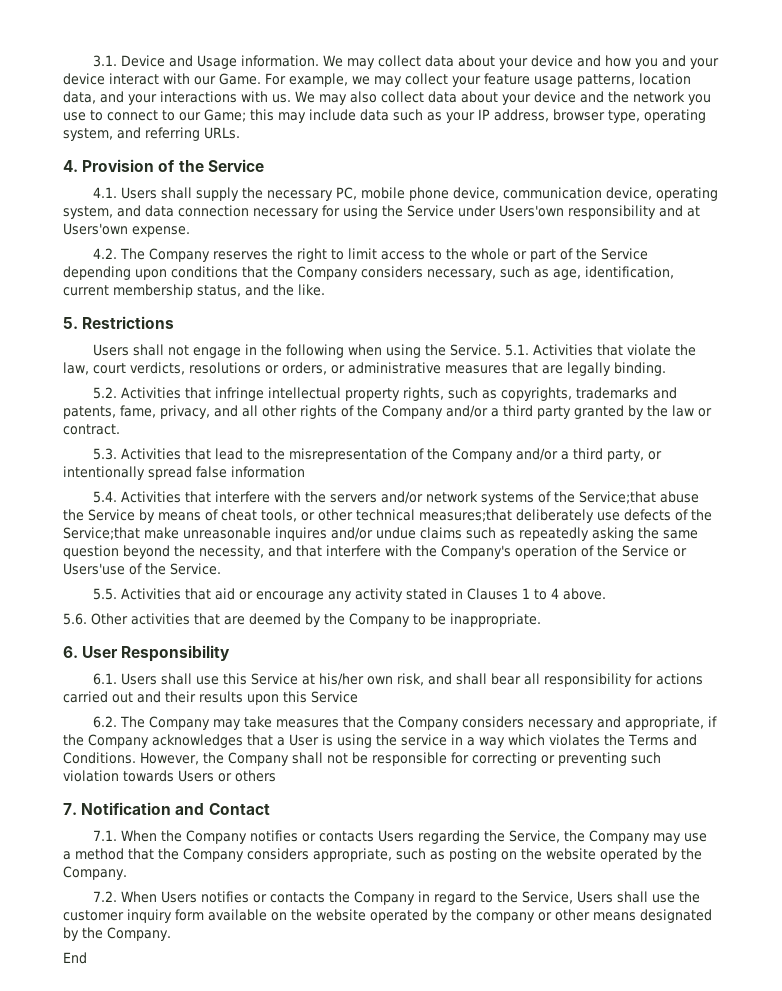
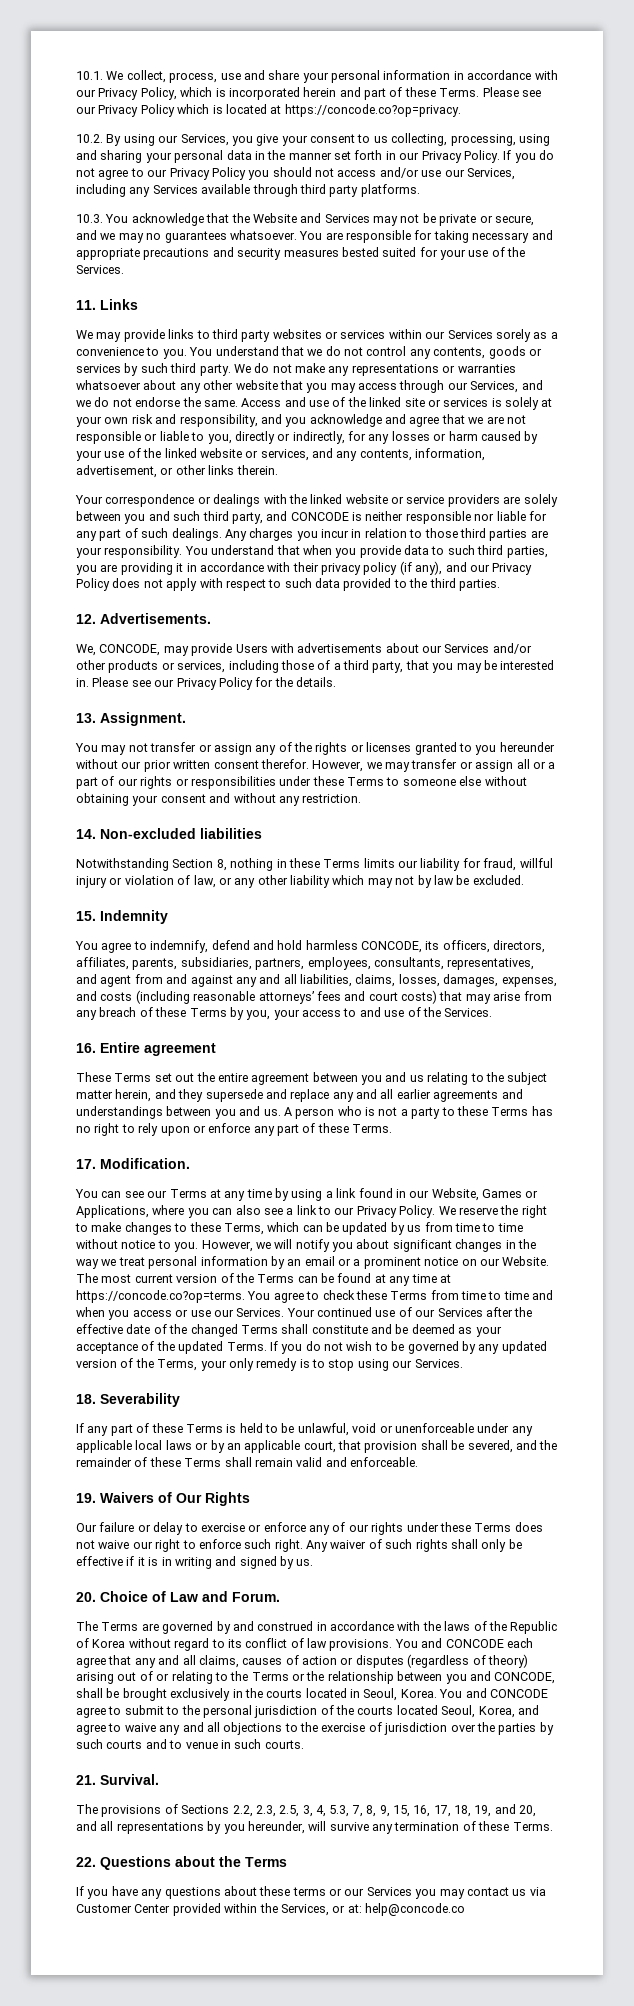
[93,55,720,69] [63,73,691,87] [63,91,711,105] [63,109,706,123] [63,127,240,141] [63,159,264,172] [93,187,719,201] [63,205,700,219] [63,223,190,237] [93,248,649,262] [63,266,674,280] [63,284,325,298] [63,316,175,329] [93,344,697,358] [63,362,666,376] [93,387,678,401] [63,405,712,419] [63,424,120,435] [93,448,663,462] [63,466,305,480] [93,491,700,505] [63,509,712,523] [63,527,698,541] [63,545,687,559] [63,563,221,575] [93,588,607,602] [63,613,541,627] [63,645,231,662] [93,673,704,687] [63,691,358,705] [93,716,718,730] [63,734,697,748] [63,752,661,766] [63,770,276,782] [63,802,270,815] [93,830,708,844] [63,848,702,862] [63,866,127,880] [93,891,701,905] [63,909,712,923] [63,927,171,941] [63,952,87,964] 3.1. Device and Usage information. We may collect data about your device and how you and your device interact with our Game. For example, we may collect your feature usage patterns, location data, and your interactions with us. We may also collect data about your device and the network you use to connect to our Game; this may include data such as your IP address, browser type, operating system, and referring URLs. // 4. Provision of the Service // 4.1. Users shall supply the necessary PC, mobile phone device, communication device, operating system, and data connection necessary for using the Service under Users'own responsibility and at Users'own expense. // 4.2. The Company reserves the right to limit access to the whole or part of the Service depending upon conditions that the Company considers necessary, such as age, identification, current membership status, and the like. // 5. Restrictions // Users shall not engage in the following when using the Service. 5.1. Activities that violate the law, court verdicts, resolutions or orders, or administrative measures that are legally binding. // 5.2. Activities that infringe intellectual property rights, such as copyrights, trademarks and patents, fame, privacy, and all other rights of the Company and/or a third party granted by the law or contract. // 5.3. Activities that lead to the misrepresentation of the Company and/or a third party, or intentionally spread false information // 5.4. Activities that interfere with the servers and/or network systems of the Service;that abuse the Service by means of cheat tools, or other technical measures;that deliberately use defects of the Service;that make unreasonable inquires and/or undue claims such as repeatedly asking the same question beyond the necessity, and that interfere with the Company's operation of the Service or Users'use of the Service. // 5.5. Activities that aid or encourage any activity stated in Clauses 1 to 4 above. // 5.6. Other activities that are deemed by the Company to be inappropriate. // 6. User Responsibility // 6.1. Users shall use this Service at his/her own risk, and shall bear all responsibility for actions carried out and their results upon this Service // 6.2. The Company may take measures that the Company considers necessary and appropriate, if the Company acknowledges that a User is using the service in a way which violates the Terms and Conditions. However, the Company shall not be responsible for correcting or preventing such violation towards Users or others // 7. Notification and Contact // 7.1. When the Company notifies or contacts Users regarding the Service, the Company may use a method that the Company considers appropriate, such as posting on the website operated by the Company. // 7.2. When Users notifies or contacts the Company in regard to the Service, Users shall use the customer inquiry form available on the website operated by the company or other means designated by the Company. // End -> [76,70,558,83] [76,87,541,100] [76,104,461,117] [76,133,550,146] [76,150,554,163] [76,167,515,180] [76,184,420,197] [76,213,534,226] [76,230,553,243] [76,247,526,260] [76,265,124,274] [76,299,138,310] [76,329,558,342] [76,346,542,359] [76,363,516,376] [76,380,543,393] [76,397,553,410] [76,414,526,427] [76,431,539,444] [76,448,486,461] [76,465,278,478] [75,494,558,507] [76,511,547,524] [76,528,548,541] [76,545,548,558] [76,561,533,575] [76,578,500,591] [76,613,211,624] [76,643,532,656] [76,660,555,673] [76,677,336,690] [76,712,186,726] [75,742,555,755] [76,759,556,772] [76,776,527,789] [76,793,362,806] [76,828,262,839] [76,858,553,871] [76,875,524,888] [76,910,168,924] [75,940,546,953] [76,957,535,970] [76,974,557,987] [76,990,552,1004] [76,1007,493,1020] [76,1042,216,1056] [76,1072,548,1085] [76,1089,523,1102] [76,1106,553,1119] [76,1123,393,1136] [76,1158,190,1169] [75,1188,539,1201] [76,1205,547,1218] [75,1222,523,1235] [76,1239,536,1252] [76,1256,550,1269] [76,1273,451,1286] [76,1290,554,1303] [76,1307,533,1320] [76,1324,502,1337] [76,1341,547,1354] [76,1358,463,1371] [76,1393,180,1407] [76,1423,533,1436] [76,1440,558,1453] [76,1457,418,1467] [76,1492,250,1506] [76,1522,543,1535] [76,1539,522,1552] [76,1556,314,1569] [76,1591,280,1602] [76,1621,558,1634] [76,1638,533,1651] [76,1654,528,1668] [76,1671,556,1684] [76,1688,548,1701] [76,1705,539,1718] [76,1722,554,1735] [76,1739,304,1749] [76,1774,159,1785] [76,1804,537,1817] [76,1821,553,1834] [76,1856,287,1870] [76,1886,546,1899] [76,1903,465,1916] 10.1. We collect, process, use and share your personal information in accordance with our Privacy Policy, which is incorporated herein and part of these Terms. Please see our Privacy Policy which is located at https://concode.co?op=privacy. // 10.2. By using our Services, you give your consent to us collecting, processing, using and sharing your personal data in the manner set forth in our Privacy Policy. If you do not agree to our Privacy Policy you should not access and/or use our Services, including any Services available through third party platforms. // 10.3. You acknowledge that the Website and Services may not be private or secure, and we may no guarantees whatsoever. You are responsible for taking necessary and appropriate precautions and security measures bested suited for your use of the Services. // 11. Links // We may provide links to third party websites or services within our Services sorely as a convenience to you. You understand that we do not control any contents, goods or services by such third party. We do not make any representations or warranties whatsoever about any other website that you may access through our Services, and we do not endorse the same. Access and use of the linked site or services is solely at your own risk and responsibility, and you acknowledge and agree that we are not responsible or liable to you, directly or indirectly, for any losses or harm caused by your use of the linked website or services, and any contents, information, advertisement, or other links therein. // Your correspondence or dealings with the linked website or service providers are solely between you and such third party, and CONCODE is neither responsible nor liable for any part of such dealings. Any charges you incur in relation to those third parties are your responsibility. You understand that when you provide data to such third parties, you are providing it in accordance with their privacy policy (if any), and our Privacy Policy does not apply with respect to such data provided to the third parties. // 12. Advertisements. // We, CONCODE, may provide Users with advertisements about our Services and/or other products or services, including those of a third party, that you may be interested in. Please see our Privacy Policy for the details. // 13. Assignment. // You may not transfer or assign any of the rights or licenses granted to you hereunder without our prior written consent therefor. However, we may transfer or assign all or a part of our rights or responsibilities under these Terms to someone else without obtaining your consent and without any restriction. // 14. Non-excluded liabilities // Notwithstanding Section 8, nothing in these Terms limits our liability for fraud, willful injury or violation of law, or any other liability which may not by law be excluded. // 15. Indemnity // You agree to indemnify, defend and hold harmless CONCODE, its officers, directors, affiliates, parents, subsidiaries, partners, employees, consultants, representatives, and agent from and against any and all liabilities, claims, losses, damages, expenses, and costs (including reasonable attorneys’ fees and court costs) that may arise from any breach of these Terms by you, your access to and use of the Services. // 16. Entire agreement // These Terms set out the entire agreement between you and us relating to the subject matter herein, and they supersede and replace any and all earlier agreements and understandings between you and us. A person who is not a party to these Terms has no right to rely upon or enforce any part of these Terms. // 17. Modification. // You can see our Terms at any time by using a link found in our Website, Games or Applications, where you can also see a link to our Privacy Policy. We reserve the right to make changes to these Terms, which can be updated by us from time to time without notice to you. However, we will notify you about significant changes in the way we treat personal information by an email or a prominent notice on our Website. The most current version of the Terms can be found at any time at https://concode.co?op=terms. You agree to check these Terms from time to time and when you access or use our Services. Your continued use of our Services after the effective date of the changed Terms shall constitute and be deemed as your acceptance of the updated Terms. If you do not wish to be governed by any updated version of the Terms, your only remedy is to stop using our Services. // 18. Severability // If any part of these Terms is held to be unlawful, void or unenforceable under any applicable local laws or by an applicable court, that provision shall be severed, and the remainder of these Terms shall remain valid and enforceable. // 19. Waivers of Our Rights // Our failure or delay to exercise or enforce any of our rights under these Terms does not waive our right to enforce such right. Any waiver of such rights shall only be effective if it is in writing and signed by us. // 20. Choice of Law and Forum. // The Terms are governed by and construed in accordance with the laws of the Republic of Korea without regard to its conflict of law provisions. You and CONCODE each agree that any and all claims, causes of action or disputes (regardless of theory) arising out of or relating to the Terms or the relationship between you and CONCODE, shall be brought exclusively in the courts located in Seoul, Korea. You and CONCODE agree to submit to the personal jurisdiction of the courts located Seoul, Korea, and agree to waive any and all objections to the exercise of jurisdiction over the parties by such courts and to venue in such courts. // 21. Survival. // The provisions of Sections 2.2, 2.3, 2.5, 3, 4, 5.3, 7, 8, 9, 15, 16, 17, 18, 19, and 20, and all representations by you hereunder, will survive any termination of these Terms. // 22. Questions about the Terms // If you have any questions about these terms or our Services you may contact us via Customer Center provided within the Services, or at: help@concode.co

